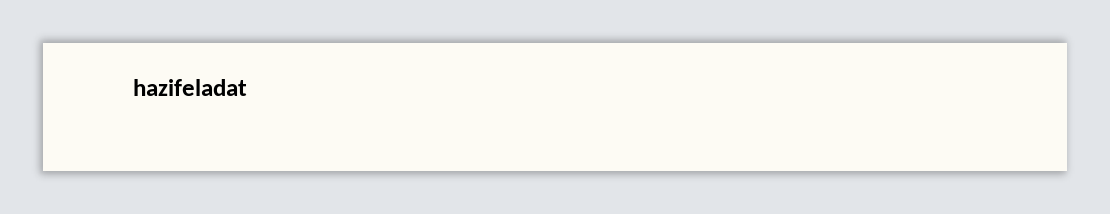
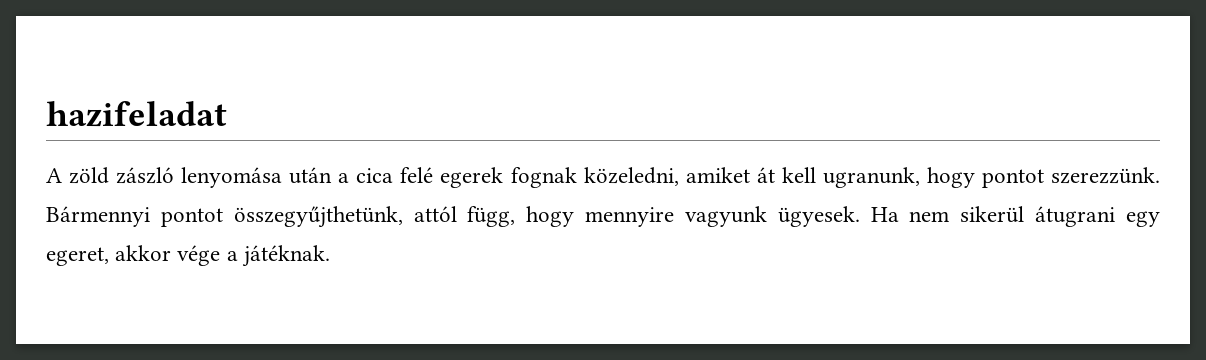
(247, 87) none -> [46,167,1160,188] [46,206,1160,228] [46,245,330,267] // A zöld zászló lenyomása után a cica felé egerek fognak közeledni, amiket át kell ugranunk, hogy pontot szerezzünk. Bármennyi pontot összegyűjthetünk, attól függ, hogy mennyire vagyunk ügyesek. Ha nem sikerül átugrani egy egeret, akkor vége a játéknak.

